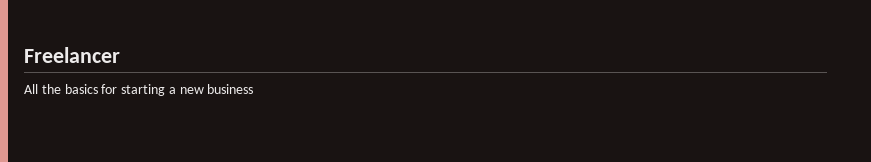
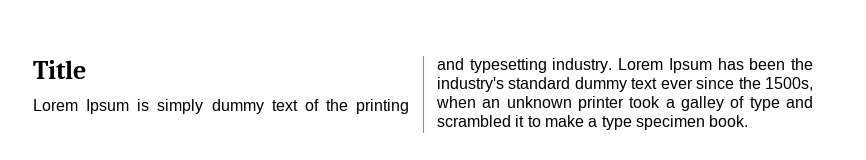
[24,47,120,63] [24,84,254,96] Freelancer // All the basics for starting a new business -> [33,60,86,79] [33,99,409,114] [437,58,813,73] [437,77,813,92] [436,96,813,111] [437,115,749,130] Title // Lorem Ipsum is simply dummy text of the printing and typesetting industry. Lorem Ipsum has been the industry's standard dummy text ever since the 1500s, when an unknown printer took a galley of type and scrambled it to make a type specimen book.

